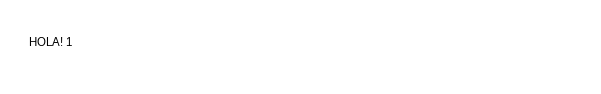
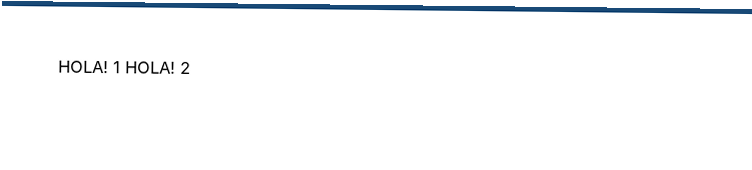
(73, 41) none -> [125,61,191,74] HOLA! 2

